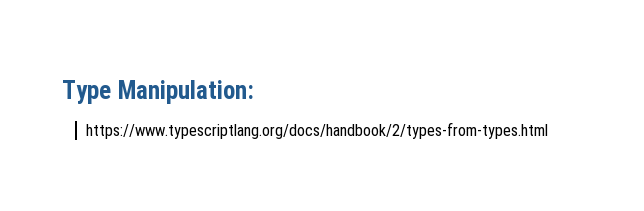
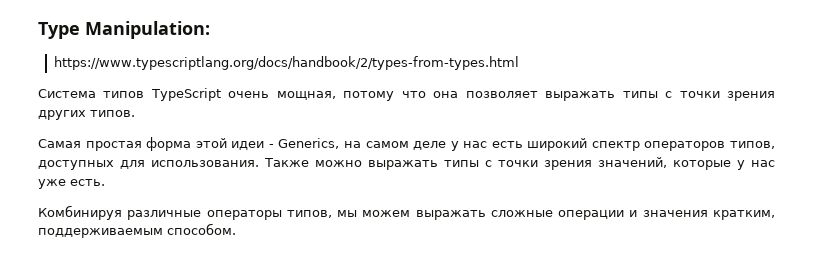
(548, 130) none -> [38,88,775,101] [38,110,135,120] [38,137,775,151] [38,157,775,170] [38,179,105,189] [38,205,775,220] [38,223,236,238] // Система типов TypeScript очень мощная, потому что она позволяет выражать типы с точки зрения других типов. // Самая простая форма этой идеи - Generics, на самом деле у нас есть широкий спектр операторов типов, доступных для использования. Также можно выражать типы с точки зрения значений, которые у нас уже есть. // Комбинируя различные операторы типов, мы можем выражать сложные операции и значения кратким, поддерживаемым способом.

